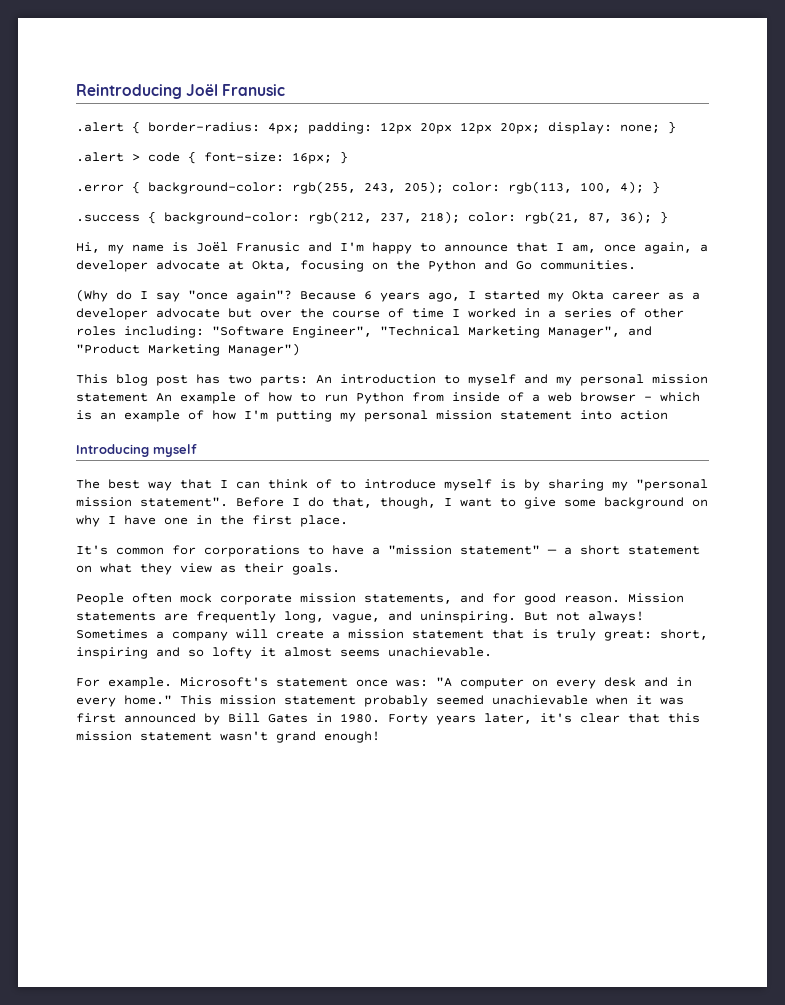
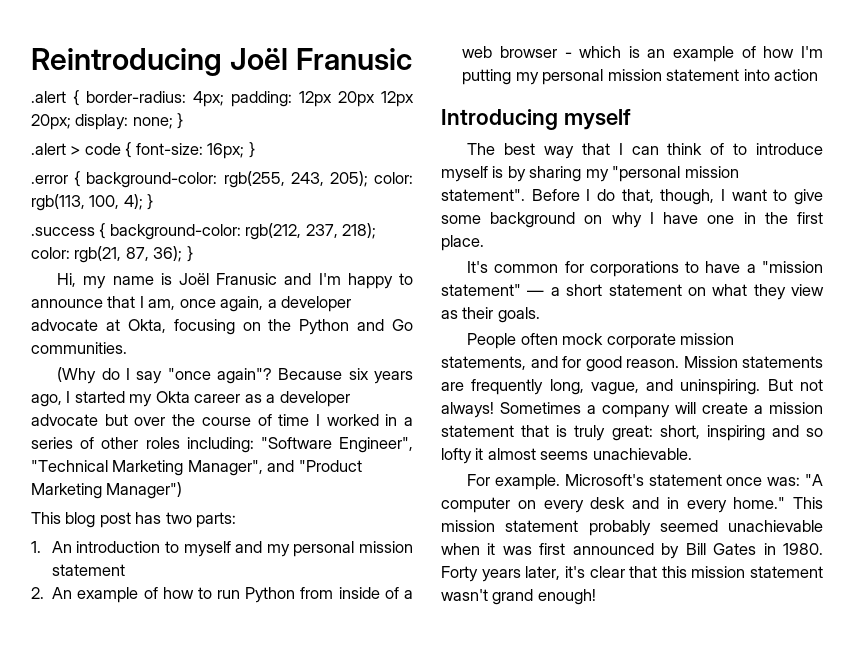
[364,291,372,300] 6 -> [348,368,369,380] six
(308, 380) none -> [31,541,41,553] // 1.
(148, 397) none -> [31,587,44,599] // 2.

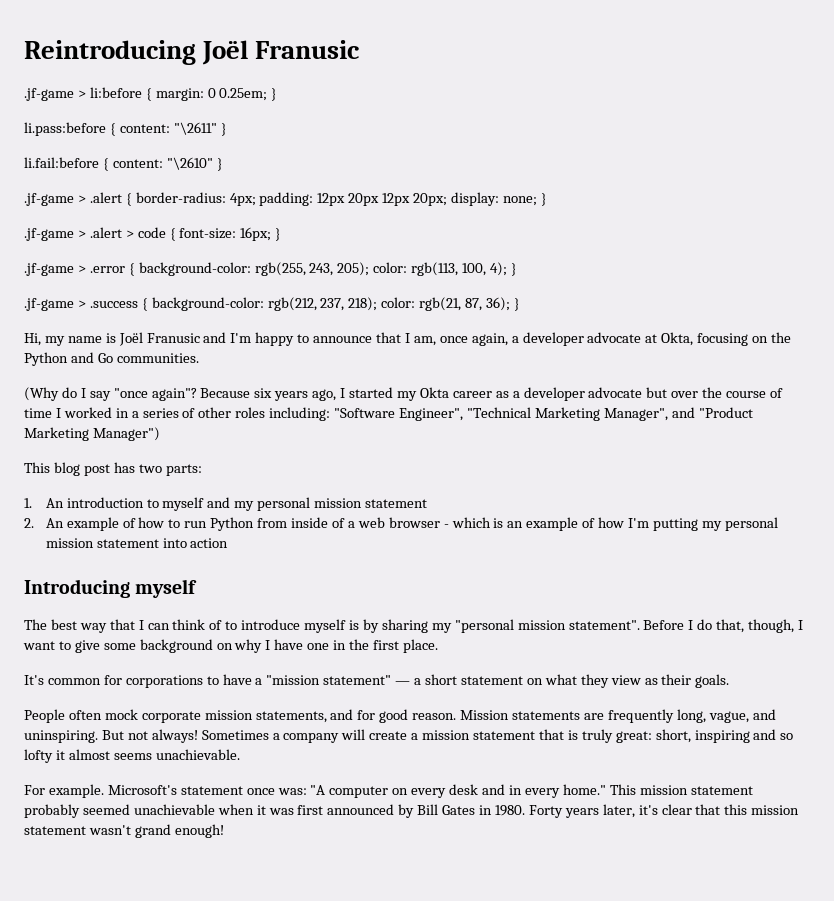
(413, 59) none -> [24,87,278,101] [24,122,227,136] [24,157,223,171] [24,193,86,206] .jf-game > li:before { margin: 0 0.25em; } // li.pass:before { content: "\2611" } // li.fail:before { content: "\2610" } // .jf-game >
(184, 121) none -> [24,228,86,241] .jf-game >
(255, 150) none -> [24,263,86,276] .jf-game >
(154, 202) none -> [24,298,86,311] .jf-game >

